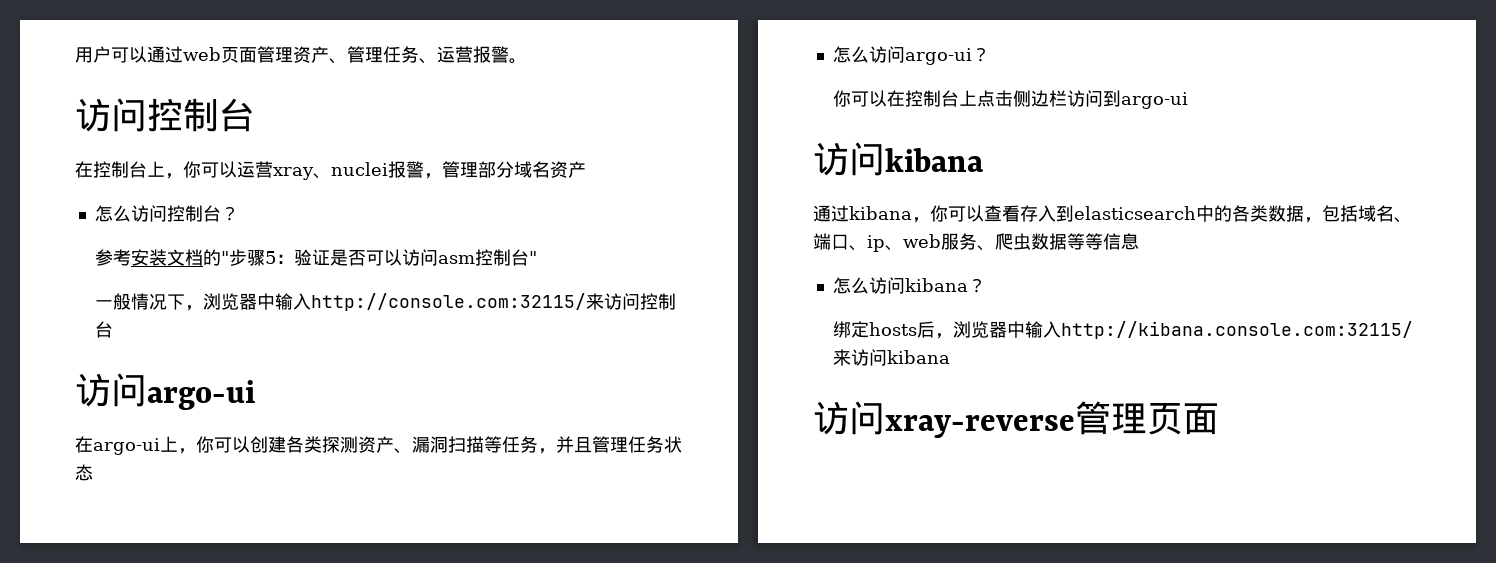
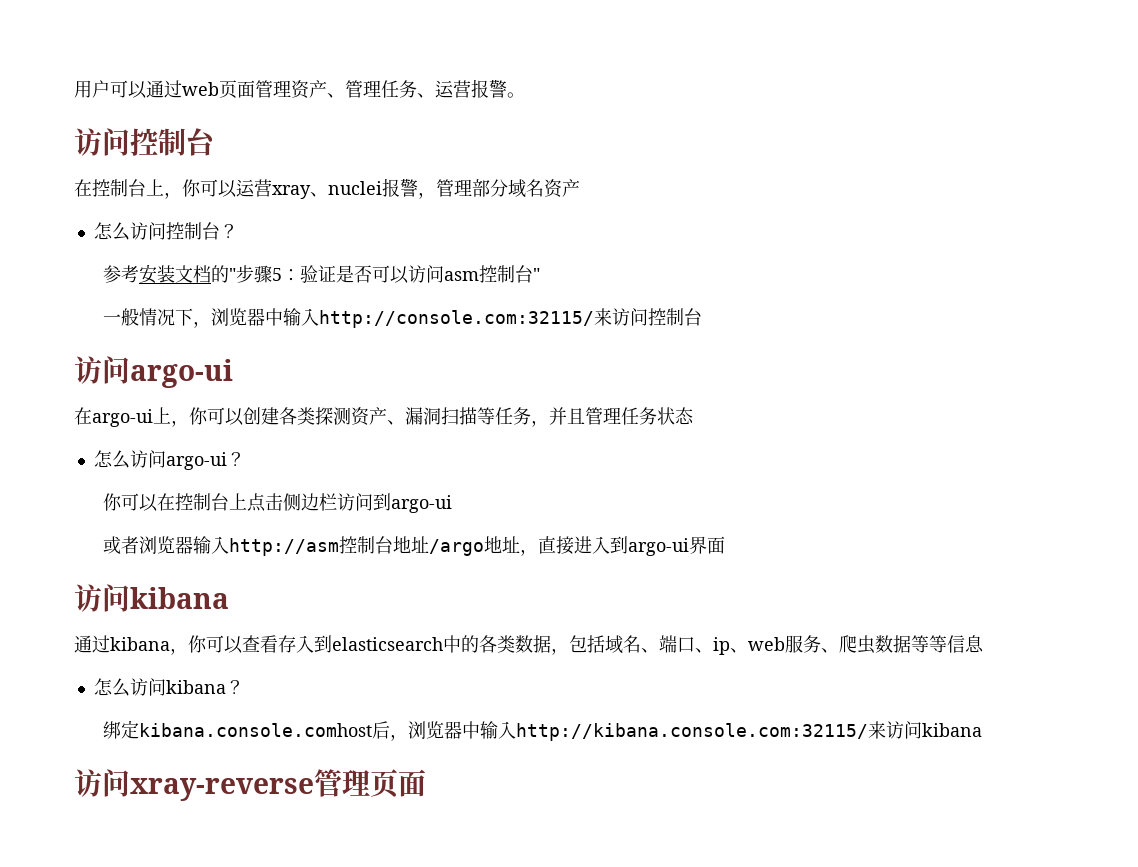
(1189, 100) none -> [103,536,726,556] // 或者浏览器输入http://asm控制台地址/argo地址，直接进入到argo-ui界面
[869,322,918,336] hosts -> [139,723,373,737] kibana.console.comhost

